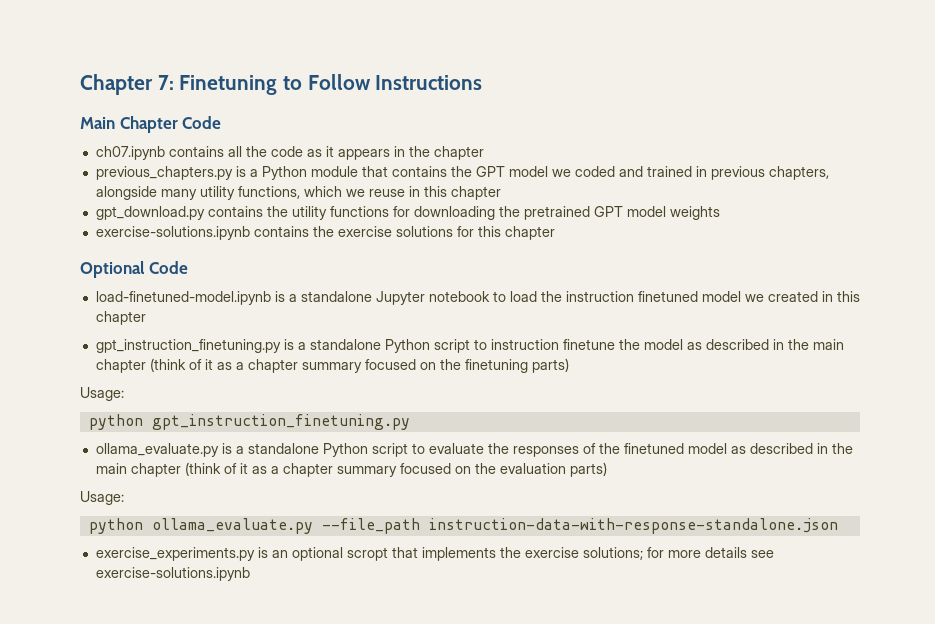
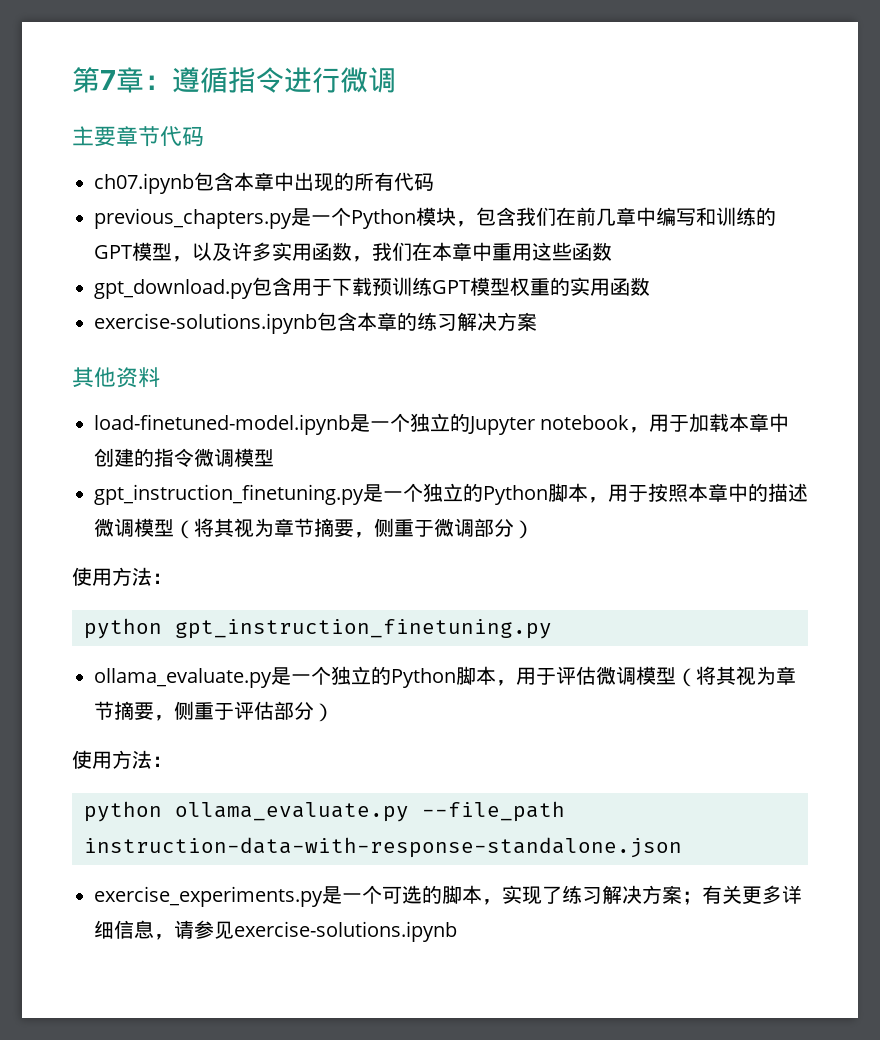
[80,74,483,95] [80,116,222,133] [95,146,484,160] [95,166,829,180] [95,186,501,200] [95,206,720,220] [95,226,555,240] [80,261,188,278] [95,291,860,305] [95,311,146,325] [95,339,844,353] [95,358,569,373] [80,387,124,401] [88,414,410,430] [95,443,853,457] [95,462,607,477] [80,491,124,505] Chapter 7: Finetuning to Follow Instructions // Main Chapter Code // ch07.ipynb contains all the code as it appears in the chapter // previous_chapters.py is a Python module that contains the GPT model we coded and trained in previous chapters, alongside many utility functions, which we reuse in this chapter // gpt_download.py contains the utility functions for downloading the pretrained GPT model weights // exercise-solutions.ipynb contains the exercise solutions for this chapter // Optional Code // load-finetuned-model.ipynb is a standalone Jupyter notebook to load the instruction finetuned model we created in this chapter // gpt_instruction_finetuning.py is a standalone Python script to instruction finetune the model as described in the main chapter (think of it as a chapter summary focused on the finetuning parts) // Usage: // python gpt_instruction_finetuning.py // ollama_evaluate.py is a standalone Python script to evaluate the responses of the finetuned model as described in the main chapter (think of it as a chapter summary focused on the evaluation parts) // Usage: -> [72,67,396,93] [72,126,204,147] [94,172,434,194] [94,207,776,229] [94,242,612,262] [94,277,650,299] [94,312,537,334] [72,367,160,388] [94,413,790,435] [94,448,274,467] [94,483,808,505] [94,518,534,539] [72,567,172,586] [84,618,552,639] [94,666,796,688] [94,701,334,722] [72,750,172,769] 第7章：遵循指令进行微调 // 主要章节代码 // ch07.ipynb包含本章中出现的所有代码 // previous_chapters.py是一个Python模块，包含我们在前几章中编写和训练的GPT模型，以及许多实用函数，我们在本章中重用这些函数 // gpt_download.py包含用于下载预训练GPT模型权重的实用函数 // exercise-solutions.ipynb包含本章的练习解决方案 // 其他资料 // load-finetuned-model.ipynb是一个独立的Jupyter notebook，用于加载本章中创建的指令微调模型 // gpt_instruction_finetuning.py是一个独立的Python脚本，用于按照本章中的描述微调模型（将其视为章节摘要，侧重于微调部分） // 使用方法： // python gpt_instruction_finetuning.py // ollama_evaluate.py是一个独立的Python脚本，用于评估微调模型（将其视为章节摘要，侧重于评估部分） // 使用方法：
[257,547,774,561] is an optional scropt that implements the exercise solutions; for more details see -> [322,885,802,905] [94,920,234,940] 是一个可选的脚本，实现了练习解决方案；有关更多详细信息，请参见

